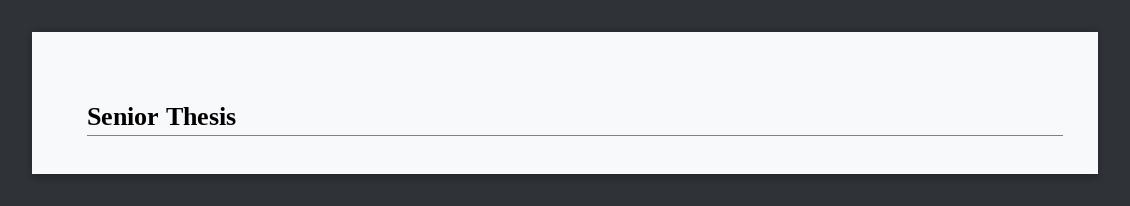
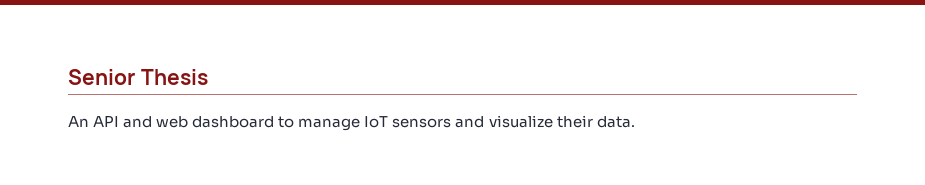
(237, 116) none -> [68,115,635,131] // An API and web dashboard to manage IoT sensors and visualize their data.

